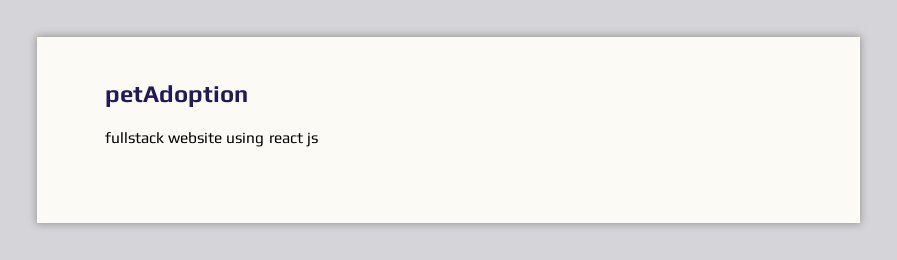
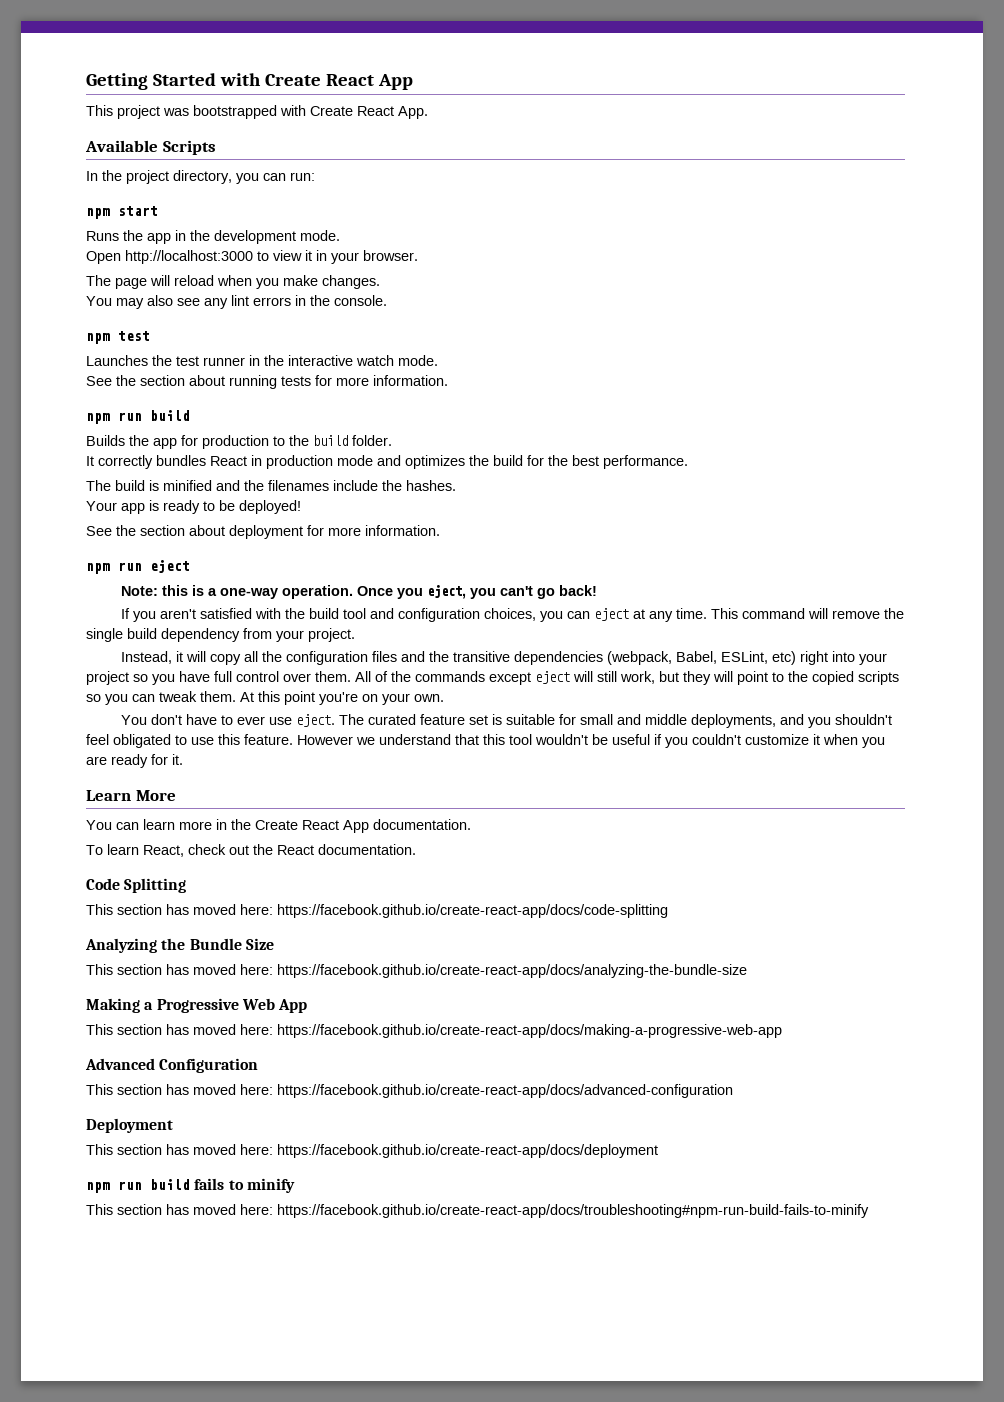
[105,85,248,107] [105,132,318,147] petAdoption // fullstack website using react js -> [86,73,413,90] [86,105,428,119] [85,140,216,155] [86,170,315,184] [86,206,158,219] [86,230,340,244] [86,250,418,264] [86,275,380,289] [86,295,387,309] [86,331,150,344] [86,355,438,366] [86,375,448,389] [86,410,190,424] [86,435,392,449] [86,455,688,469] [86,480,456,491] [86,500,301,514] [86,525,440,539] [86,560,190,574] [121,585,598,599] [121,608,905,622] [86,628,355,642] [121,651,888,665] [86,671,899,685] [86,691,444,705] [121,714,893,728] [86,734,885,748] [86,754,183,768] [86,790,176,801] [86,819,471,833] [86,844,416,857] [86,878,187,893] [86,904,668,918] [85,938,274,953] [86,964,747,978] [86,998,308,1013] [86,1024,782,1038] [85,1058,259,1073] [86,1084,733,1098] [86,1118,173,1133] [86,1144,658,1158] [86,1178,295,1193] [86,1204,869,1218] Getting Started with Create React App // This project was bootstrapped with Create React App. // Available Scripts // In the project directory, you can run: // npm start // Runs the app in the development mode. // Open http://localhost:3000 to view it in your browser. // The page will reload when you make changes. // You may also see any lint errors in the console. // npm test // Launches the test runner in the interactive watch mode. // See the section about running tests for more information. // npm run build // Builds the app for production to the build folder. // It correctly bundles React in production mode and optimizes the build for the best performance. // The build is minified and the filenames include the hashes. // Your app is ready to be deployed! // See the section about deployment for more information. // npm run eject // Note: this is a one-way operation. Once you eject, you can't go back! // If you aren't satisfied with the build tool and configuration choices, you can eject at any time. This command will remove the single build dependency from your project. // Instead, it will copy all the configuration files and the transitive dependencies (webpack, Babel, ESLint, etc) right into your project so you have full control over them. All of the commands except eject will still work, but they will point to the copied scripts so you can tweak them. At this point you're on your own. // You don't have to ever use eject. The curated feature set is suitable for small and middle deployments, and you shouldn't feel obligated to use this feature. However we understand that this tool wouldn't be useful if you couldn't customize it when you are ready for it. // Learn More // You can learn more in the Create React App documentation. // To learn React, check out the React documentation. // Code Splitting // This section has moved here: https://facebook.github.io/create-react-app/docs/code-splitting // Analyzing the Bundle Size // This section has moved here: https://facebook.github.io/create-react-app/docs/analyzing-the-bundle-size // Making a Progressive Web App // This section has moved here: https://facebook.github.io/create-react-app/docs/making-a-progressive-web-app // Advanced Configuration // This section has moved here: https://facebook.github.io/create-react-app/docs/advanced-configuration // Deployment // This section has moved here: https://facebook.github.io/create-react-app/docs/deployment // npm run build fails to minify // This section has moved here: https://facebook.github.io/create-react-app/docs/troubleshooting#npm-run-build-fails-to-minify

